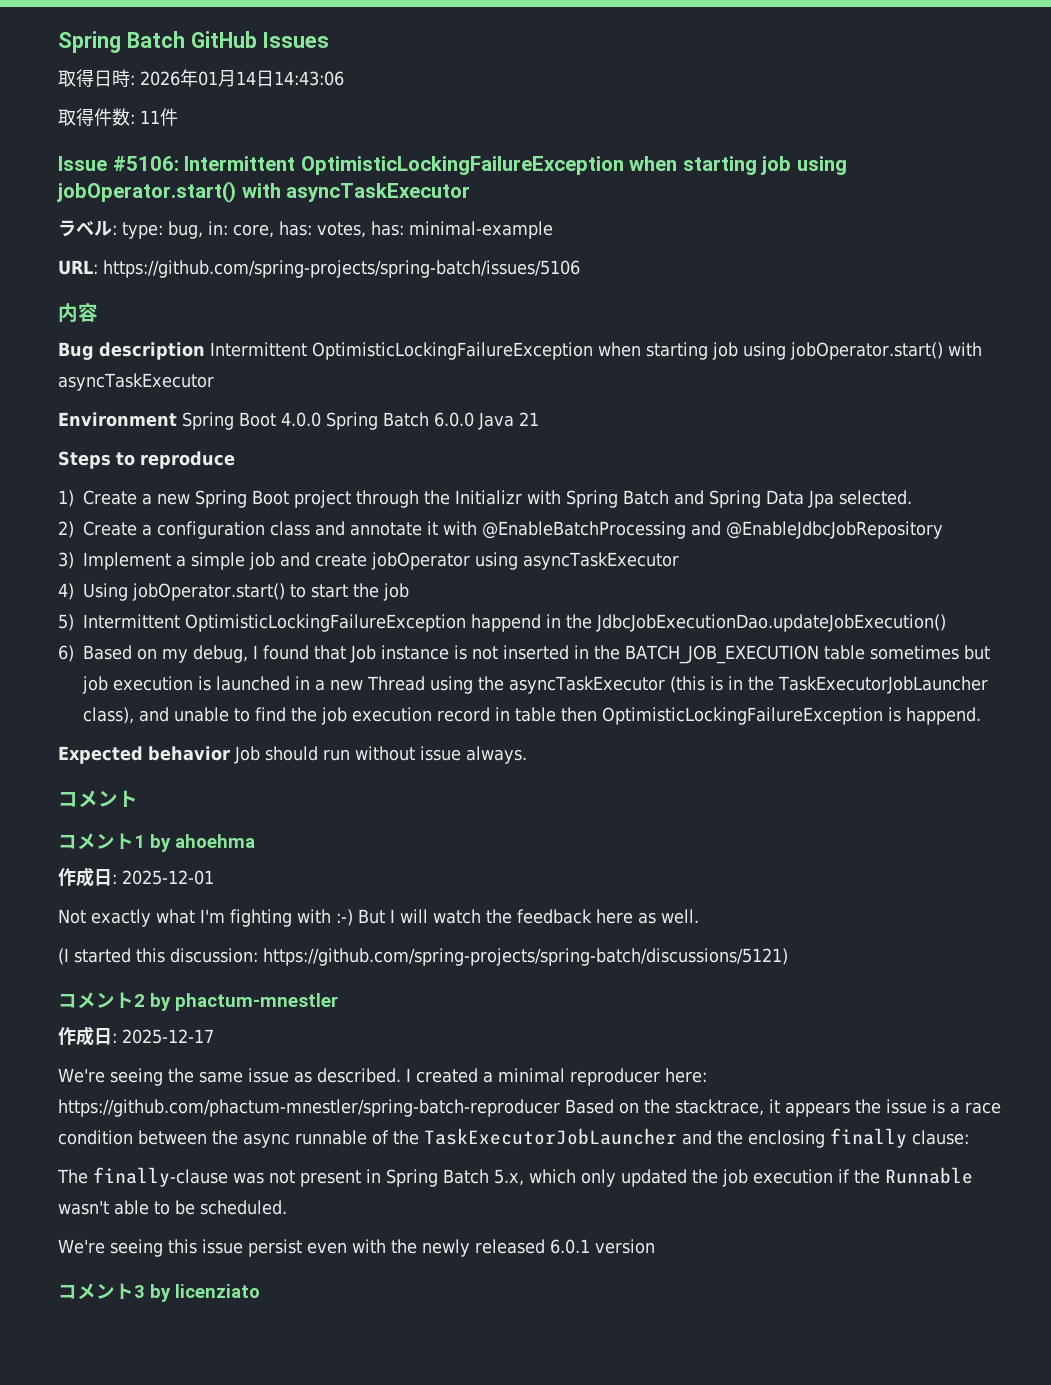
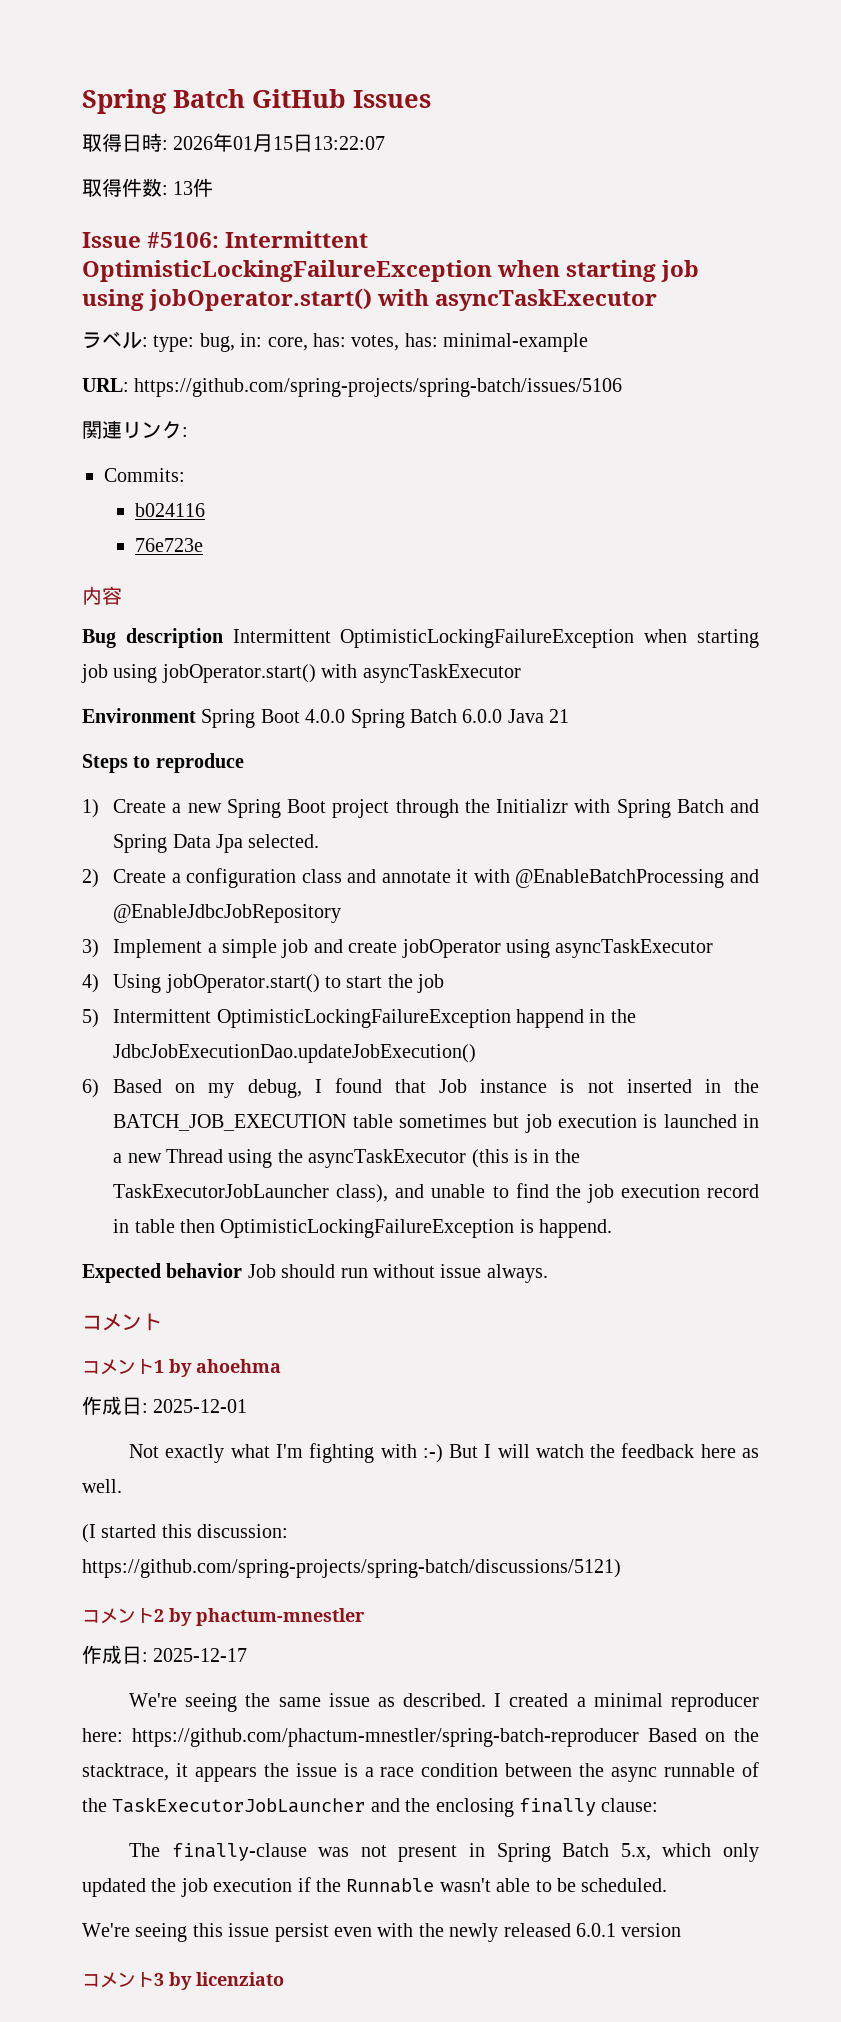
[236,70,344,87] 14日14:43:06 -> [273,134,386,152] 15日13:22:07
[140,110,160,124] 11 -> [173,181,194,195] 13
(580, 269) none -> [82,420,188,439] [104,468,185,482] [135,503,206,517] [135,538,204,552] // 関連リンク: // Commits: // b024116 // 76e723e

